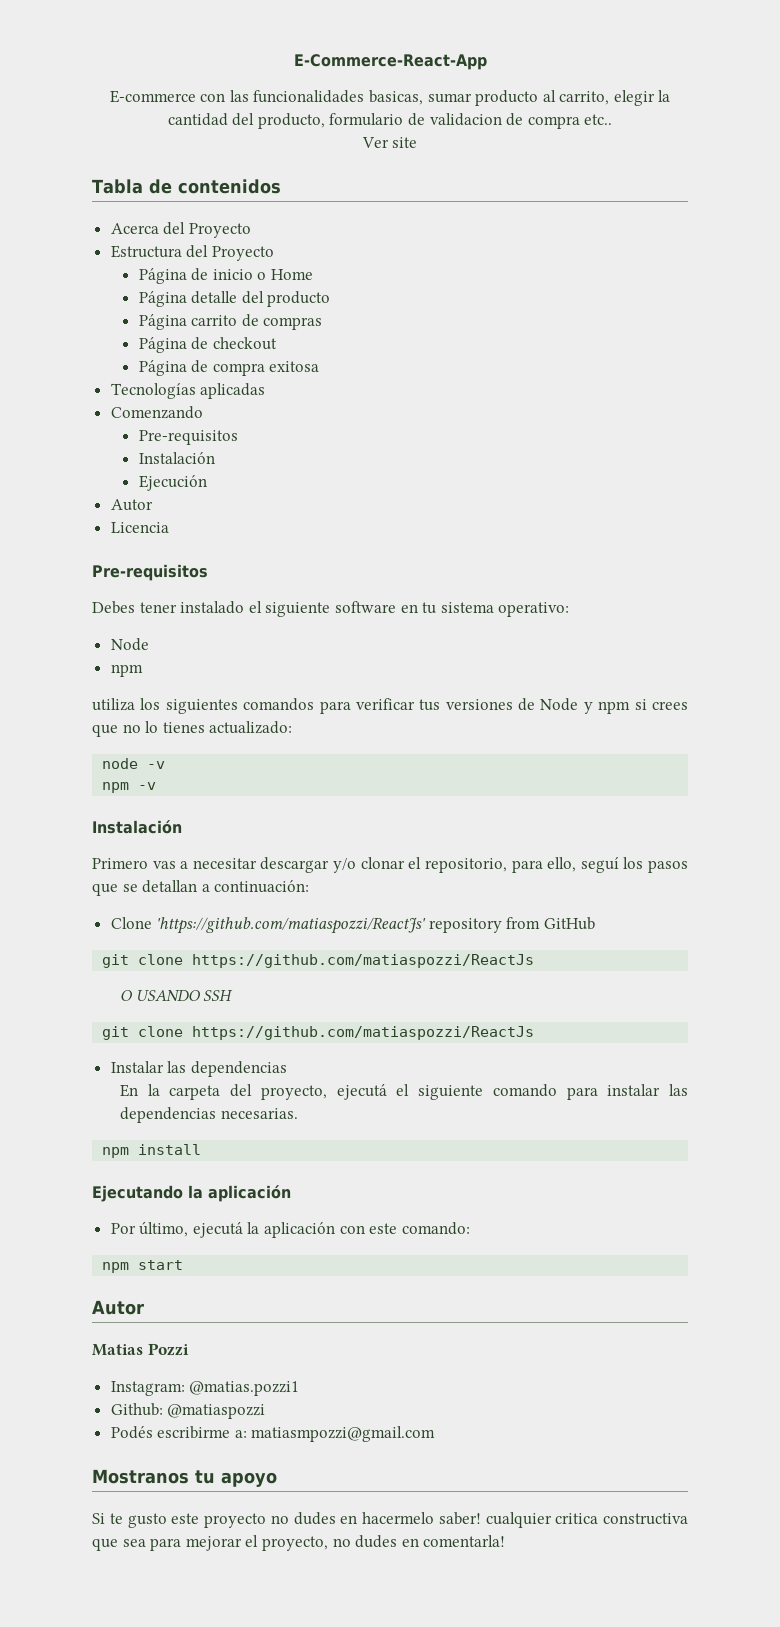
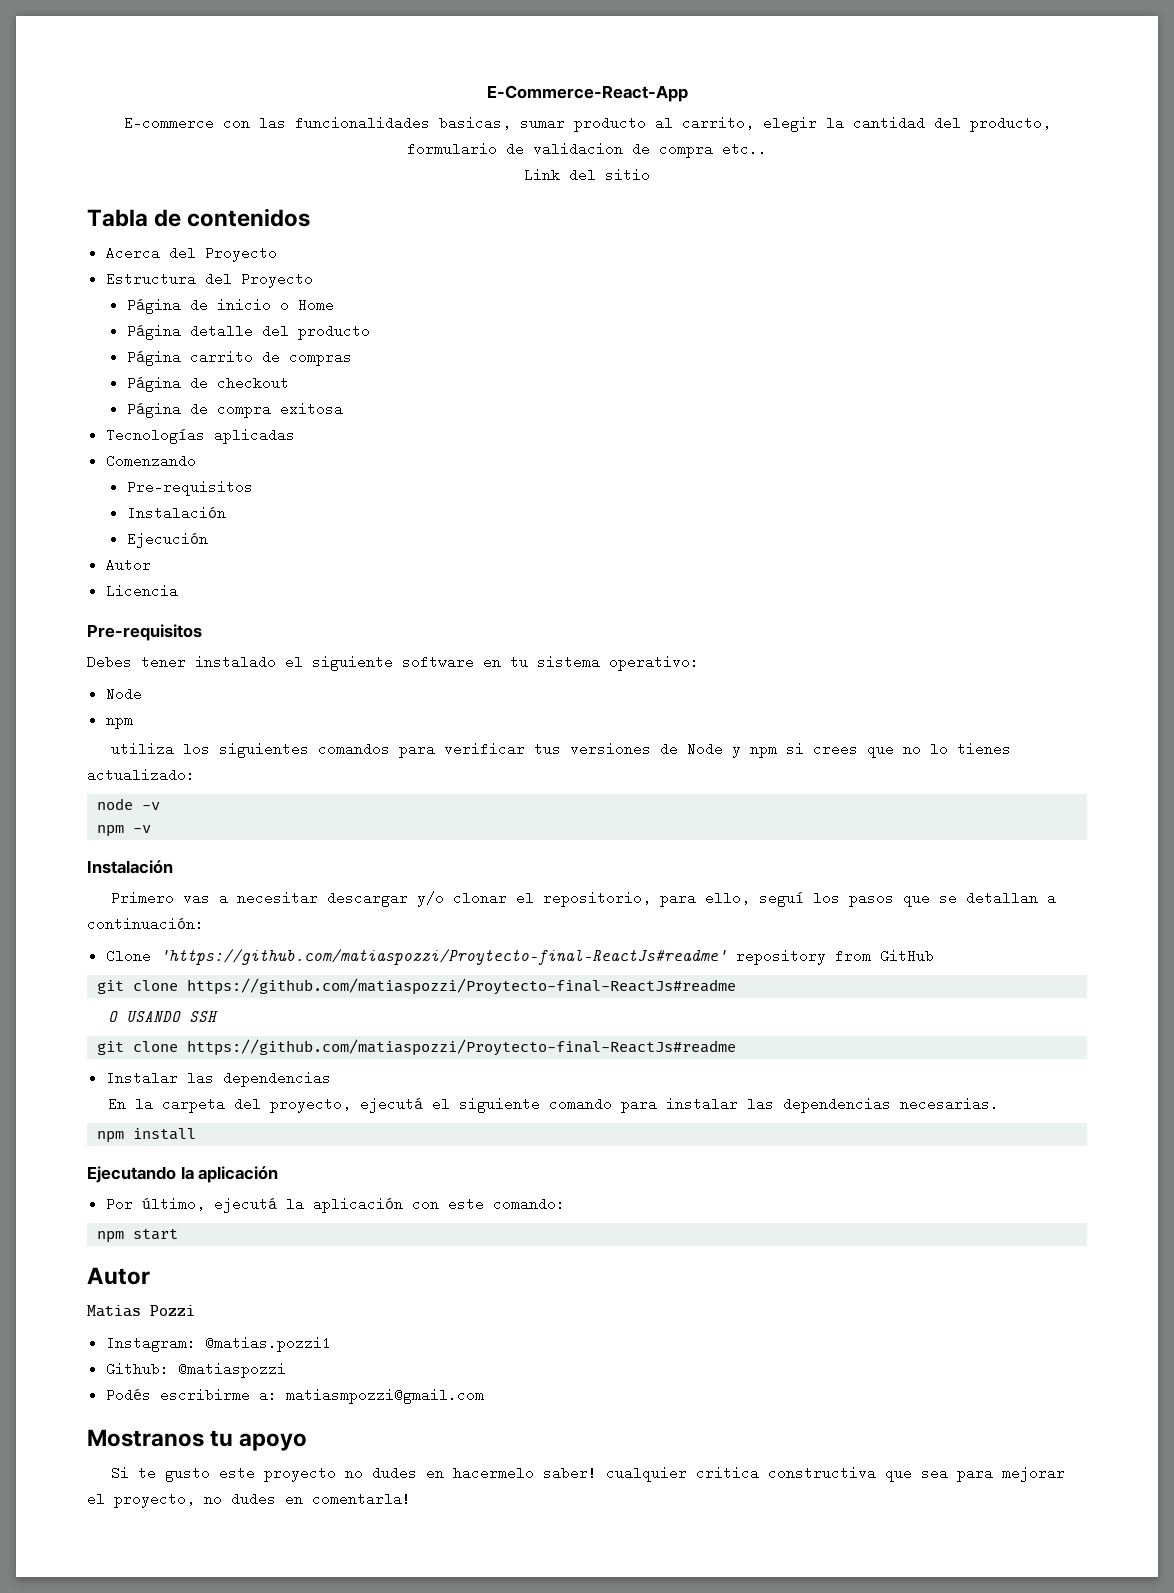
[361,137,418,148] Ver site -> [524,168,650,182] Link del sitio
[156,917,427,934] 'https://github.com/matiaspozzi/ReactJs' -> [159,949,727,965] 'https://github.com/matiaspozzi/Proytecto-final-ReactJs#readme'
[192,954,535,968] https://github.com/matiaspozzi/ReactJs -> [187,978,737,995] https://github.com/matiaspozzi/Proytecto-final-ReactJs#readme
[192,1026,535,1040] https://github.com/matiaspozzi/ReactJs -> [187,1039,737,1056] https://github.com/matiaspozzi/Proytecto-final-ReactJs#readme

